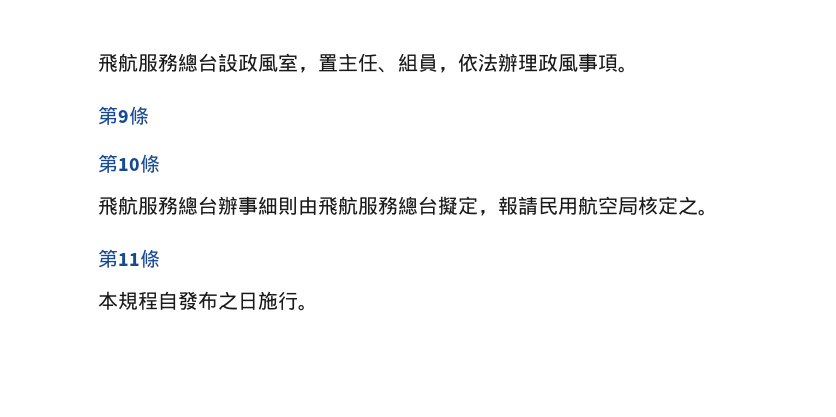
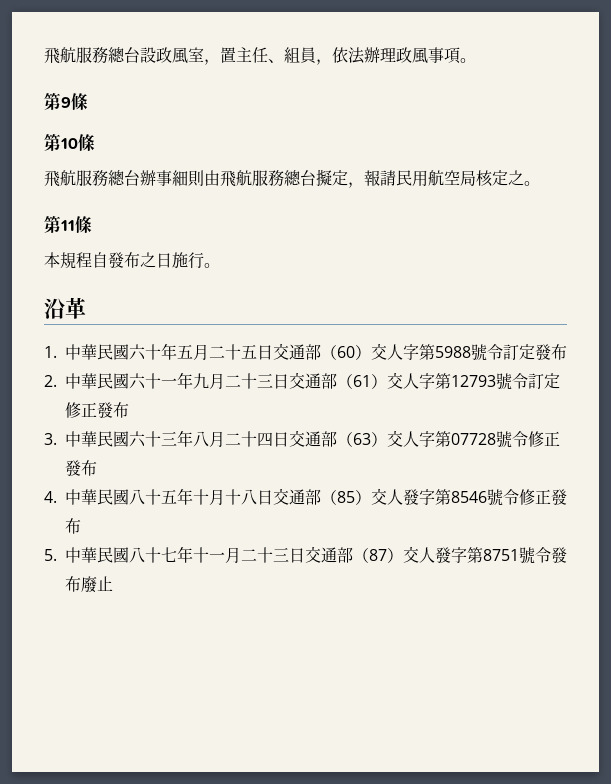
(318, 307) none -> [44,297,86,319] [44,343,567,361] [44,372,560,390] [65,402,129,418] [44,430,560,448] [65,460,97,476] [44,488,567,506] [65,518,81,534] [44,546,567,564] [65,576,113,593] // 沿革 // 1.中華民國六十年五月二十五日交通部（60）交人字第5988號令訂定發布 // 2.中華民國六十一年九月二十三日交通部（61）交人字第12793號令訂定修正發布 // 3.中華民國六十三年八月二十四日交通部（63）交人字第07728號令修正發布 // 4.中華民國八十五年十月十八日交通部（85）交人發字第8546號令修正發布 // 5.中華民國八十七年十一月二十三日交通部（87）交人發字第8751號令發布廢止

